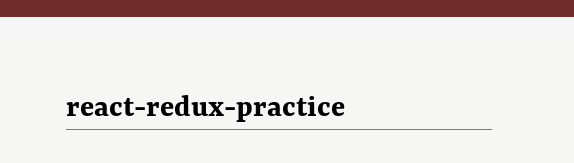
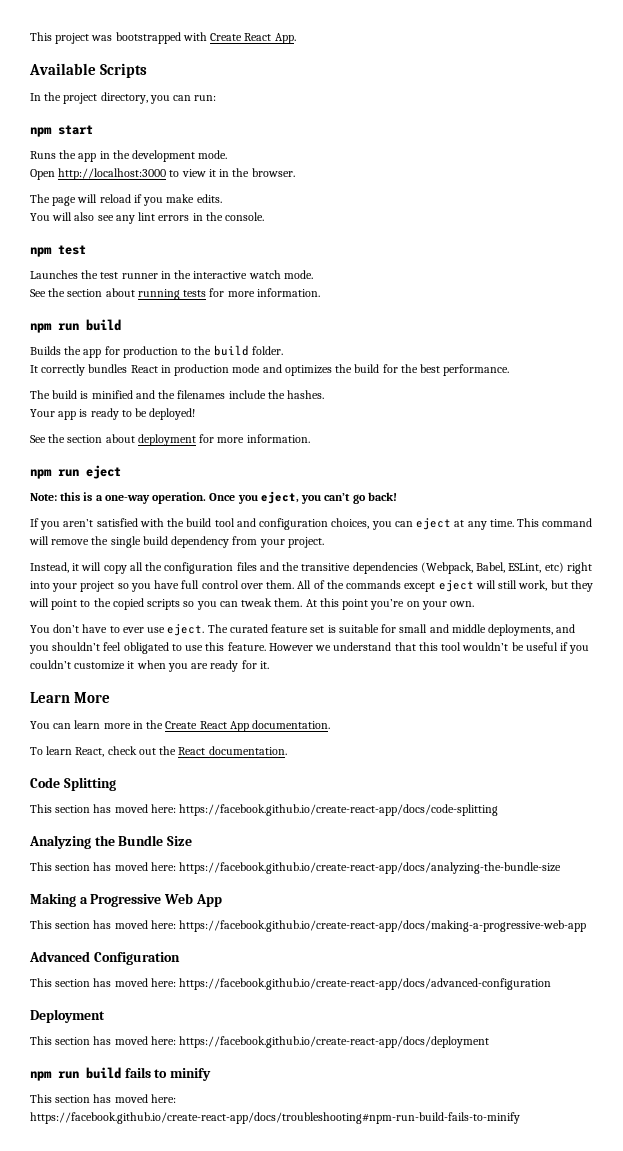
[66,95,345,122] react-redux-practice -> [30,32,296,44] [29,63,148,78] [30,92,217,104] [30,125,93,137] [30,150,228,162] [30,168,295,180] [30,194,222,206] [30,212,265,224] [30,245,86,257] [30,270,313,279] [30,288,320,300] [30,319,121,333] [30,345,283,358] [30,364,510,376] [30,390,325,399] [30,408,196,420] [30,434,310,446] [30,465,121,479] [30,491,397,504] [30,518,593,530] [29,536,324,548] [30,562,592,574] [30,580,593,592] [29,598,475,610] [30,624,576,636] [29,642,590,654] [30,660,269,672] [30,692,111,703] [30,720,331,732] [30,746,287,757] [30,777,116,791] [30,804,499,816] [29,835,192,849] [30,862,562,874] [30,893,222,907] [30,920,587,932] [29,951,180,965] [30,978,552,990] [30,1009,105,1023] [30,1036,490,1048] [30,1067,211,1081] [30,1094,176,1103] [30,1112,520,1124] This project was bootstrapped with Create React App. // Available Scripts // In the project directory, you can run: // npm start // Runs the app in the development mode. // Open http://localhost:3000 to view it in the browser. // The page will reload if you make edits. // You will also see any lint errors in the console. // npm test // Launches the test runner in the interactive watch mode. // See the section about running tests for more information. // npm run build // Builds the app for production to the build folder. // It correctly bundles React in production mode and optimizes the build for the best performance. // The build is minified and the filenames include the hashes. // Your app is ready to be deployed! // See the section about deployment for more information. // npm run eject // Note: this is a one-way operation. Once you eject, you can’t go back! // If you aren’t satisfied with the build tool and configuration choices, you can eject at any time. This command will remove the single build dependency from your project. // Instead, it will copy all the configuration files and the transitive dependencies (Webpack, Babel, ESLint, etc) right into your project so you have full control over them. All of the commands except eject will still work, but they will point to the copied scripts so you can tweak them. At this point you’re on your own. // You don’t have to ever use eject. The curated feature set is suitable for small and middle deployments, and you shouldn’t feel obligated to use this feature. However we understand that this tool wouldn’t be useful if you couldn’t customize it when you are ready for it. // Learn More // You can learn more in the Create React App documentation. // To learn React, check out the React documentation. // Code Splitting // This section has moved here: https://facebook.github.io/create-react-app/docs/code-splitting // Analyzing the Bundle Size // This section has moved here: https://facebook.github.io/create-react-app/docs/analyzing-the-bundle-size // Making a Progressive Web App // This section has moved here: https://facebook.github.io/create-react-app/docs/making-a-progressive-web-app // Advanced Configuration // This section has moved here: https://facebook.github.io/create-react-app/docs/advanced-configuration // Deployment // This section has moved here: https://facebook.github.io/create-react-app/docs/deployment // npm run build fails to minify // This section has moved here: https://facebook.github.io/create-react-app/docs/troubleshooting#npm-run-build-fails-to-minify

